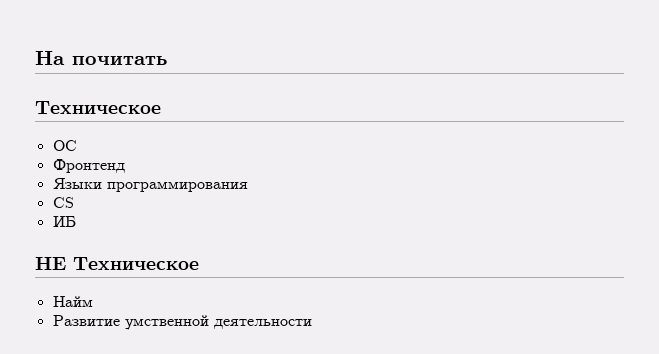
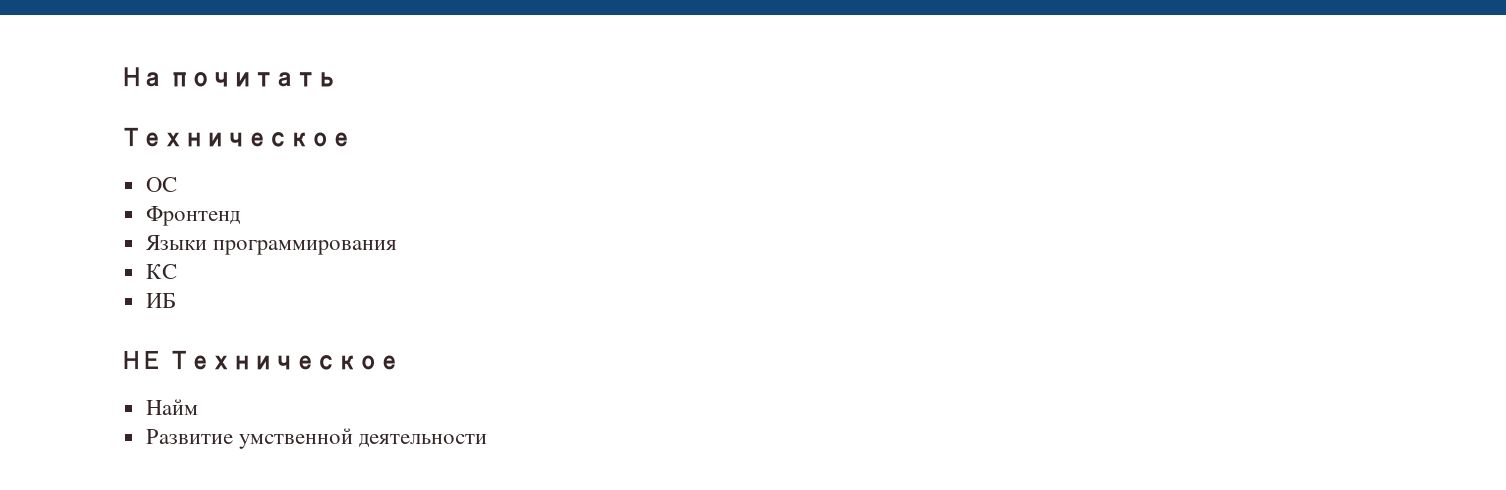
[52,197,74,208] CS -> [145,264,177,279] КС

